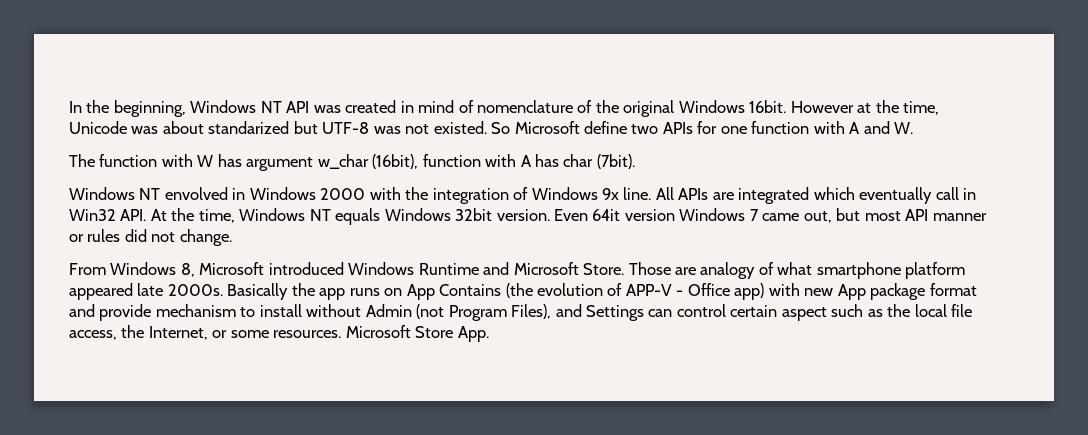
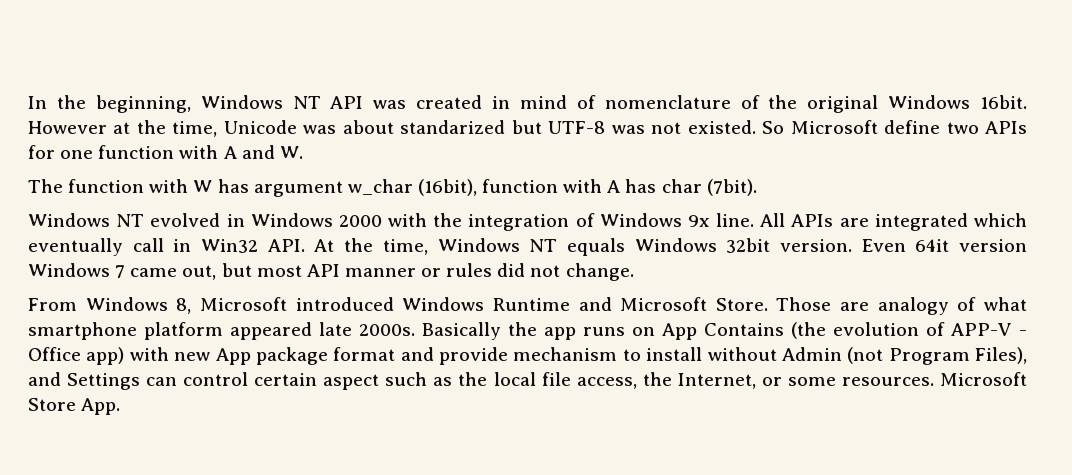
[164,187,228,200] envolved -> [150,213,221,227] evolved

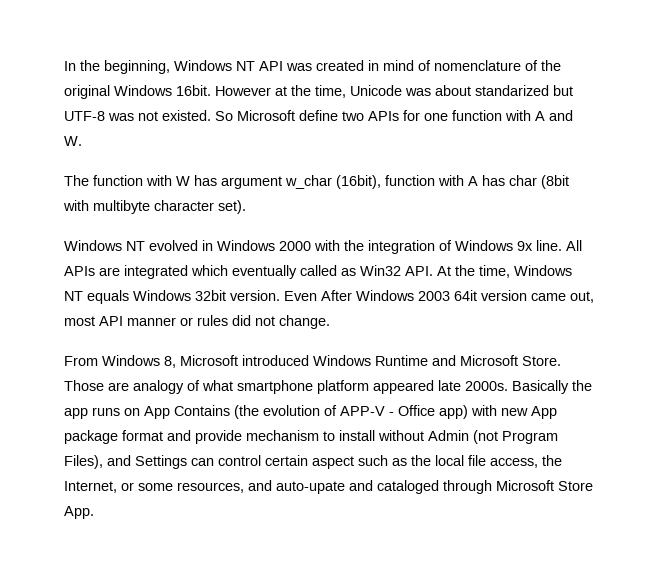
[706,179,757,196] (7bit). -> [541,175,569,189] [63,200,246,214] (8bit with multibyte character set).
[132,238,192,252] call in -> [300,265,356,276] called as
[915,239,1027,252] [28,263,126,278] 64it version Windows 7 -> [321,290,527,301] After Windows 2003 64it version
[221,263,252,277] but -> (594, 297) none
[841,377,934,386] resources. -> [177,480,492,494] resources, and auto-upate and cataloged through

